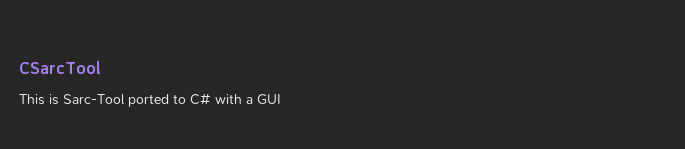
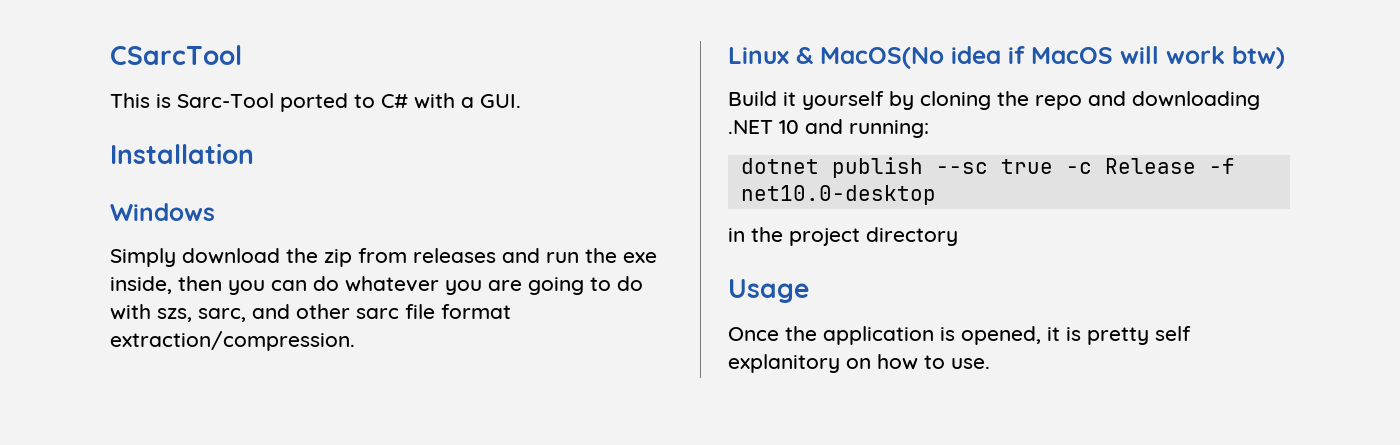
[257,94,281,105] GUI -> [480,94,521,108] [110,143,254,164] [110,203,215,221] [110,248,657,267] [110,276,643,295] [110,304,511,322] [110,331,355,351] [728,46,1285,69] [728,91,1260,110] [728,119,929,138] [740,157,1235,178] [740,185,936,205] [728,227,958,246] [728,279,809,303] [728,326,1191,345] [728,354,990,373] GUI. // Installation // Windows // Simply download the zip from releases and run the exe inside, then you can do whatever you are going to do with szs, sarc, and other sarc file format extraction/compression. // Linux & MacOS(No idea if MacOS will work btw) // Build it yourself by cloning the repo and downloading .NET 10 and running: // dotnet publish --sc true -c Release -f net10.0-desktop // in the project directory // Usage // Once the application is opened, it is pretty self explanitory on how to use.

